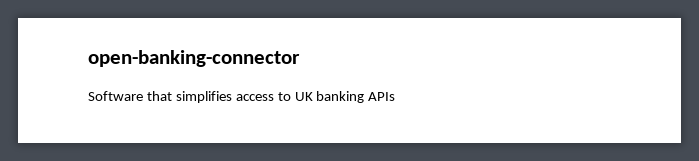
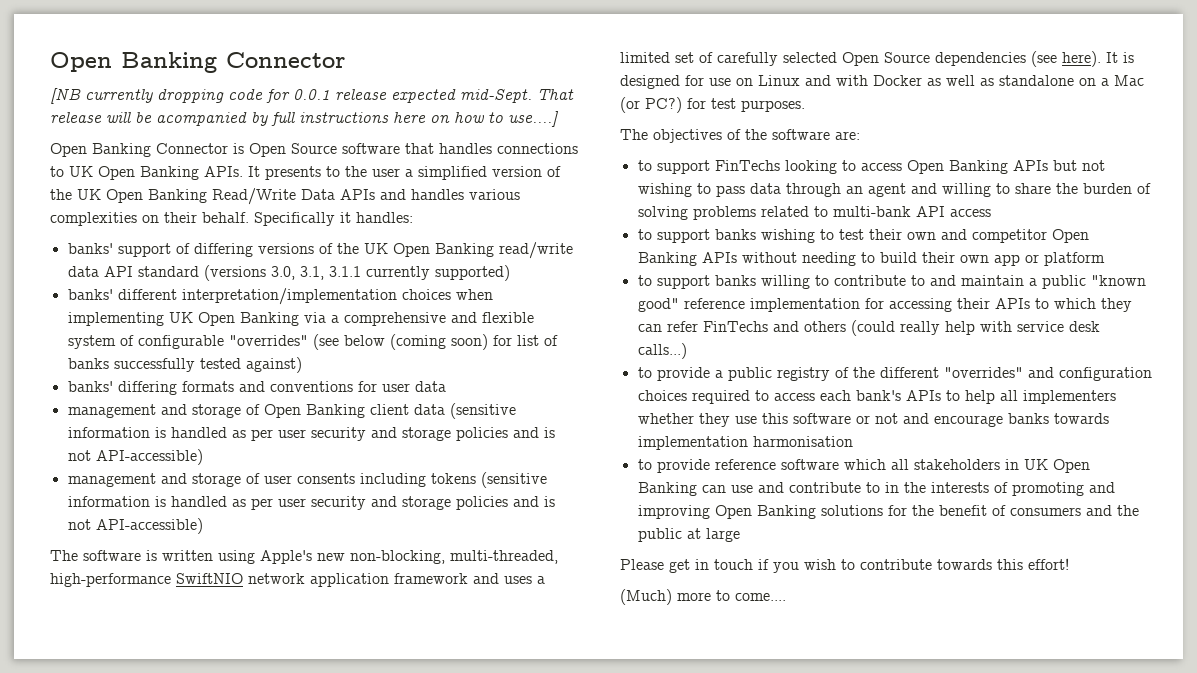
[88,50,300,67] [88,91,396,103] open-banking-connector // Software that simplifies access to UK banking APIs -> [50,52,345,73] [50,88,574,104] [50,111,559,127] [50,143,578,157] [50,166,561,180] [50,188,520,205] [50,212,413,226] [67,242,573,259] [67,265,510,281] [67,288,493,305] [67,312,534,326] [67,334,558,350] [67,357,302,373] [67,381,446,395] [67,403,516,419] [67,427,555,441] [67,449,203,465] [67,472,547,488] [67,496,555,510] [67,518,203,534] [50,550,558,564] [50,573,545,587] [620,51,1134,67] [620,75,1144,89] [620,97,805,113] [620,129,860,143] [637,160,1105,174] [637,183,1151,197] [637,206,991,220] [637,229,1089,243] [637,252,1105,266] [637,275,1146,289] [637,298,1132,312] [637,320,1100,336] [637,343,687,359] [637,367,1152,381] [637,390,1116,404] [637,413,1109,427] [637,436,853,450] [637,459,1090,473] [637,482,1115,496] [637,505,1139,519] [637,528,740,542] [620,558,1069,573] [620,589,786,605] Open Banking Connector // [NB currently dropping code for 0.0.1 release expected mid-Sept. That release will be acompanied by full instructions here on how to use....] // Open Banking Connector is Open Source software that handles connections to UK Open Banking APIs. It presents to the user a simplified version of the UK Open Banking Read/Write Data APIs and handles various complexities on their behalf. Specifically it handles: // banks' support of differing versions of the UK Open Banking read/write data API standard (versions 3.0, 3.1, 3.1.1 currently supported) // banks' different interpretation/implementation choices when implementing UK Open Banking via a comprehensive and flexible system of configurable "overrides" (see below (coming soon) for list of banks successfully tested against) // banks' differing formats and conventions for user data // management and storage of Open Banking client data (sensitive information is handled as per user security and storage policies and is not API-accessible) // management and storage of user consents including tokens (sensitive information is handled as per user security and storage policies and is not API-accessible) // The software is written using Apple's new non-blocking, multi-threaded, high-performance SwiftNIO network application framework and uses a limited set of carefully selected Open Source dependencies (see here). It is designed for use on Linux and with Docker as well as standalone on a Mac (or PC?) for test purposes. // The objectives of the software are: // to support FinTechs looking to access Open Banking APIs but not wishing to pass data through an agent and willing to share the burden of solving problems related to multi-bank API access // to support banks wishing to test their own and competitor Open Banking APIs without needing to build their own app or platform // to support banks willing to contribute to and maintain a public "known good" reference implementation for accessing their APIs to which they can refer FinTechs and others (could really help with service desk calls...) // to provide a public registry of the different "overrides" and configuration choices required to access each bank's APIs to help all implementers whether they use this software or not and encourage banks towards implementation harmonisation // to provide reference software which all stakeholders in UK Open Banking can use and contribute to in the interests of promoting and improving Open Banking solutions for the benefit of consumers and the public at large // Please get in touch if you wish to contribute towards this effort! // (Much) more to come....

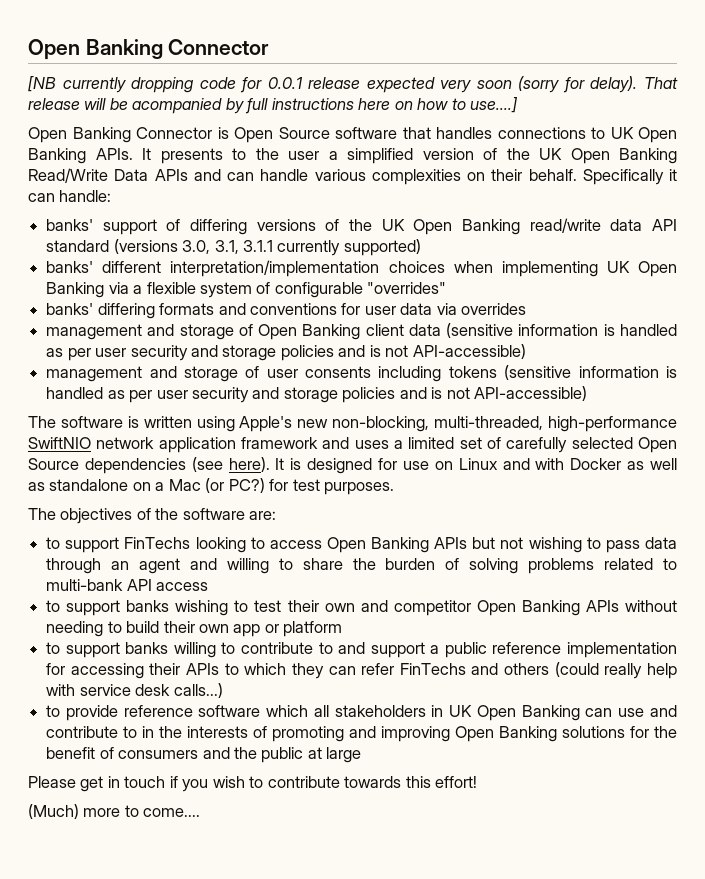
[460,89,532,103] mid-Sept. -> [440,76,638,93] very soon (sorry for delay).
[411,189,464,200] handles -> [227,169,309,181] can handle
[356,212,413,223] handles: -> [28,190,112,202] can handle:
[343,312,477,326] comprehensive and -> (143, 289) none
[312,334,558,350] [67,357,302,373] (see below (coming soon) for list of banks successfully tested against) -> (447, 288) none
(446, 386) none -> [436,303,527,315] via overrides
[960,275,1146,289] [637,298,679,312] maintain a public "known good" -> [370,642,487,658] support a public
[637,367,1152,381] [637,390,1116,404] [637,413,1109,427] [637,436,853,450] // to provide a public registry of the different "overrides" and configuration choices required to access each bank's APIs to help all implementers whether they use this software or not and encourage banks towards implementation harmonisation -> (223, 690) none

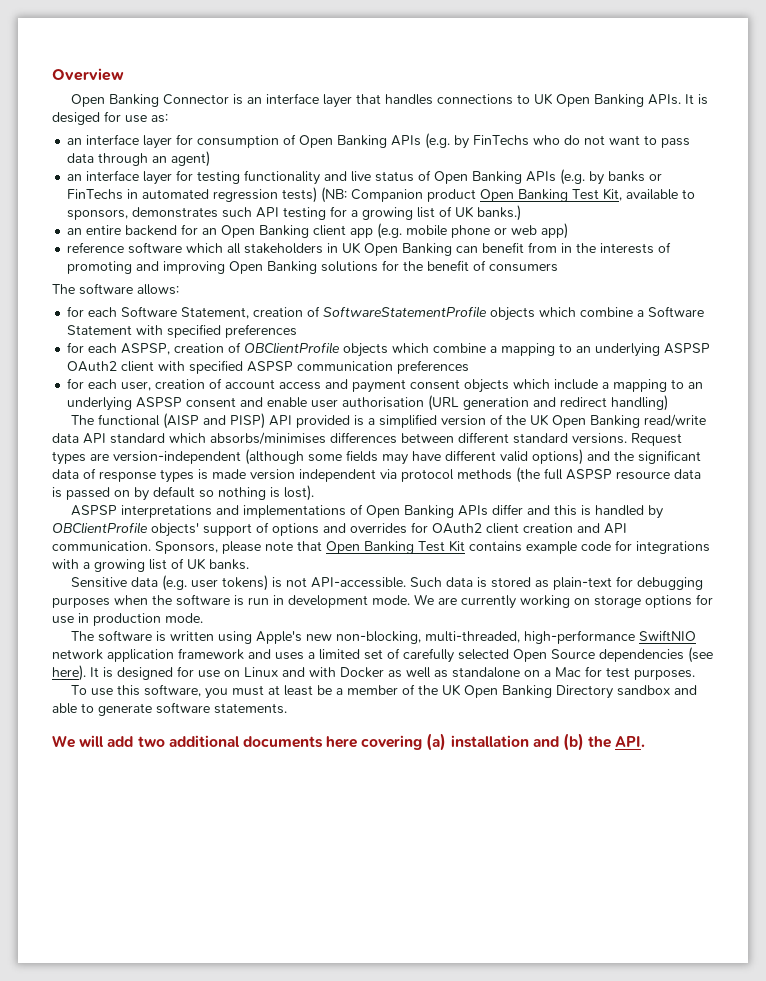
[28,39,270,60] [28,76,679,93] [28,97,519,114] Open Banking Connector // [NB currently dropping code for 0.0.1 release expected very soon (sorry for delay). That release will be acompanied by full instructions here on how to use....] -> [52,68,124,81] Overview
[234,127,397,143] Open Source software -> [246,93,352,108] an interface layer
[160,148,319,164] presents to the user -> [697,94,708,105] [52,111,168,125] [67,133,691,149] [67,151,211,167] [67,169,663,185] [67,187,696,203] [67,205,522,221] [67,223,569,239] [67,242,672,256] [67,260,559,274] [52,283,179,295] [67,306,705,321] [67,324,298,338] [67,342,711,357] [67,360,470,374] [67,378,704,393] [67,395,669,411] [70,413,364,429] is desiged for use as: // an interface layer for consumption of Open Banking APIs (e.g. by FinTechs who do not want to pass data through an agent) // an interface layer for testing functionality and live status of Open Banking APIs (e.g. by banks or FinTechs in automated regression tests) (NB: Companion product Open Banking Test Kit, available to sponsors, demonstrates such API testing for a growing list of UK banks.) // an entire backend for an Open Banking client app (e.g. mobile phone or web app) // reference software which all stakeholders in UK Open Banking can benefit from in the interests of promoting and improving Open Banking solutions for the benefit of consumers // The software allows: // for each Software Statement, creation of SoftwareStatementProfile objects which combine a Software Statement with specified preferences // for each ASPSP, creation of OBClientProfile objects which combine a mapping to an underlying ASPSP OAuth2 client with specified ASPSP communication preferences // for each user, creation of account access and payment consent objects which include a mapping to an underlying ASPSP consent and enable user authorisation (URL generation and redirect handling) // The functional (AISP and PISP) API provided is
[28,168,677,185] [28,190,112,202] [46,218,677,235] [46,239,421,256] [46,260,678,277] [46,282,447,298] [46,303,527,319] [46,323,677,340] [46,344,526,361] [46,365,677,382] [46,386,588,403] Read/Write Data APIs and can handle various complexities on their behalf. Specifically it can handle: // banks' support of differing versions of the UK Open Banking read/write data API standard (versions 3.0, 3.1, 3.1.1 currently supported) // banks' different interpretation/implementation choices when implementing UK Open Banking via a flexible system of configurable "overrides" // banks' differing formats and conventions for user data via overrides // management and storage of Open Banking client data (sensitive information is handled as per user security and storage policies and is not API-accessible) // management and storage of user consents including tokens (sensitive information is handled as per user security and storage policies and is not API-accessible) -> [643,414,706,427] [52,432,682,446] [52,449,701,465] [52,467,701,483] [52,485,314,501] [70,504,663,519] [52,522,627,537] [52,540,710,554] [52,558,249,572] [70,575,703,591] [52,594,713,609] [52,613,203,626] read/write data API standard which absorbs/minimises differences between different standard versions. Request types are version-independent (although some fields may have different valid options) and the significant data of response types is made version independent via protocol methods (the full ASPSP resource data is passed on by default so nothing is lost). // ASPSP interpretations and implementations of Open Banking APIs differ and this is handled by OBClientProfile objects' support of options and overrides for OAuth2 client creation and API communication. Sponsors, please note that Open Banking Test Kit contains example code for integrations with a growing list of UK banks. // Sensitive data (e.g. user tokens) is not API-accessible. Such data is stored as plain-text for debugging purposes when the software is run in development mode. We are currently working on storage options for use in production mode.
[205,478,265,493] (or PC?) -> (581, 672) none
[28,508,277,524] [46,537,678,553] [46,558,677,574] [46,579,209,591] [46,600,677,616] [46,621,343,637] [46,642,677,658] [46,662,678,679] [46,683,223,698] [46,705,677,721] [46,726,678,742] [46,747,362,763] [28,776,478,792] [28,804,201,819] The objectives of the software are: // to support FinTechs looking to access Open Banking APIs but not wishing to pass data through an agent and willing to share the burden of solving problems related to multi-bank API access // to support banks wishing to test their own and competitor Open Banking APIs without needing to build their own app or platform // to support banks willing to contribute to and support a public reference implementation for accessing their APIs to which they can refer FinTechs and others (could really help with service desk calls...) // to provide reference software which all stakeholders in UK Open Banking can use and contribute to in the interests of promoting and improving Open Banking solutions for the benefit of consumers and the public at large // Please get in touch if you wish to contribute towards this effort! // (Much) more to come.... -> [70,684,697,699] [52,702,287,716] [52,733,646,751] To use this software, you must at least be a member of the UK Open Banking Directory sandbox and able to generate software statements. // We will add two additional documents here covering (a) installation and (b) the API.

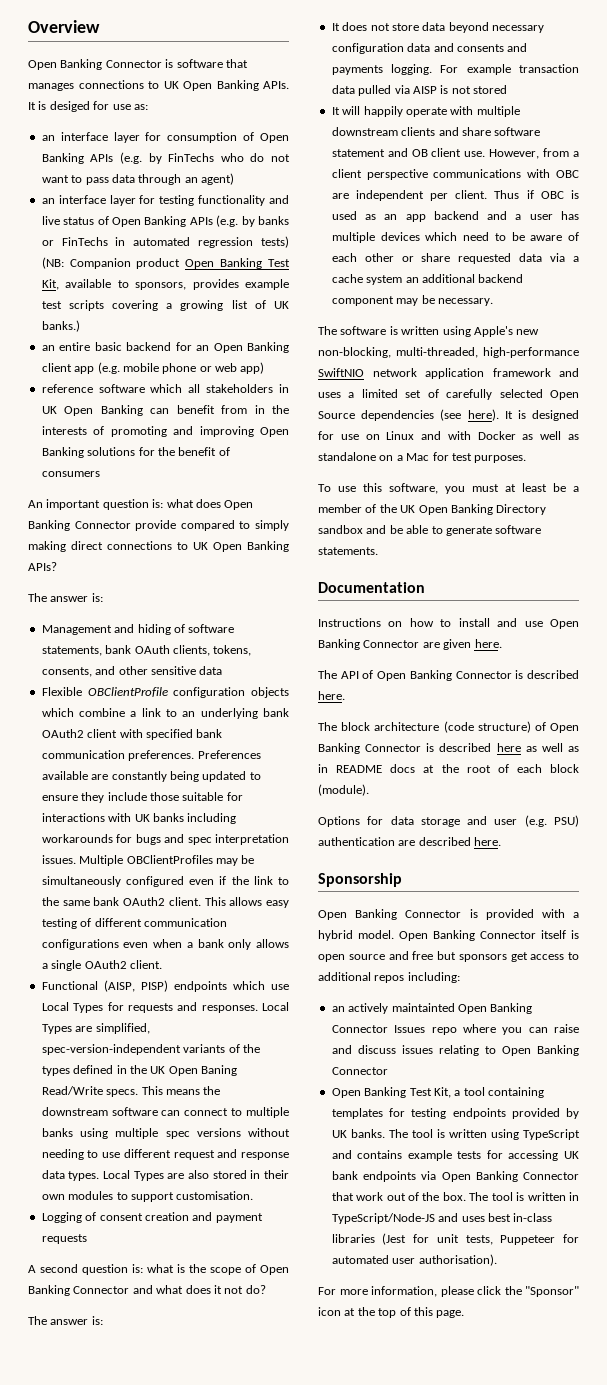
[246,93,433,108] an interface layer that handles -> [176,59,248,68] [28,83,74,91] software that manages
[132,206,348,220] demonstrates such API testing for -> [192,279,289,290] [41,300,159,311] provides example test scripts covering
(122, 230) none -> [94,342,122,351] basic
[52,283,179,295] [67,306,705,321] [67,324,298,338] [67,342,711,357] The software allows: // for each Software Statement, creation of SoftwareStatementProfile objects which combine a Software Statement with specified preferences // for each ASPSP, creation of OBClientProfile objects which combine a mapping to an underlying ASPSP -> [28,499,254,510] [28,520,289,531] [28,541,289,552] [28,562,57,571] [28,593,103,602] [41,624,235,635] [41,645,252,656] [41,666,223,677] [41,687,289,698] [41,708,290,719] An important question is: what does Open Banking Connector provide compared to simply making direct connections to UK Open Banking APIs? // The answer is: // Management and hiding of software statements, bank OAuth clients, tokens, consents, and other sensitive data // Flexible OBClientProfile configuration objects which combine a link to an underlying bank
[247,360,470,374] [67,378,704,393] [67,395,669,411] [70,413,706,429] [52,432,682,446] [52,449,701,465] [52,467,701,483] [52,485,314,501] [70,504,663,519] [52,522,627,537] [52,540,710,554] [52,558,249,572] [70,575,703,591] [52,594,713,609] [52,613,203,626] ASPSP communication preferences // for each user, creation of account access and payment consent objects which include a mapping to an underlying ASPSP consent and enable user authorisation (URL generation and redirect handling) // The functional (AISP and PISP) API provided is a simplified version of the UK Open Banking read/write data API standard which absorbs/minimises differences between different standard versions. Request types are version-independent (although some fields may have different valid options) and the significant data of response types is made version independent via protocol methods (the full ASPSP resource data is passed on by default so nothing is lost). // ASPSP interpretations and implementations of Open Banking APIs differ and this is handled by OBClientProfile objects' support of options and overrides for OAuth2 client creation and API communication. Sponsors, please note that Open Banking Test Kit contains example code for integrations with a growing list of UK banks. // Sensitive data (e.g. user tokens) is not API-accessible. Such data is stored as plain-text for debugging purposes when the software is run in development mode. We are currently working on storage options for use in production mode. -> [196,729,223,738] [41,750,261,761] [41,771,261,782] [41,792,243,803] [41,813,237,824] [41,834,289,845] [41,855,255,866] [41,876,289,887] [41,897,289,908] [41,918,227,929] [41,939,289,950] [41,960,162,971] [41,980,289,992] [41,1002,289,1013] [41,1023,150,1034] [41,1044,260,1055] [41,1065,237,1076] [41,1086,221,1097] [41,1107,289,1118] [41,1128,290,1139] [41,1149,289,1160] [41,1170,289,1181] [41,1191,254,1202] [41,1212,263,1223] [41,1234,87,1244] [28,1264,289,1275] [28,1285,266,1296] [28,1316,103,1325] [331,22,544,33] [331,43,528,54] [331,64,579,75] [331,85,507,96] [331,106,520,117] [331,127,541,136] [331,148,579,159] [331,169,579,180] [331,190,579,201] [331,211,579,222] [331,232,579,243] [331,253,579,264] [331,274,524,285] [331,295,493,306] bank communication preferences. Preferences available are constantly being updated to ensure they include those suitable for interactions with UK banks including workarounds for bugs and spec interpretation issues. Multiple OBClientProfiles may be simultaneously configured even if the link to the same bank OAuth2 client. This allows easy testing of different communication configurations even when a bank only allows a single OAuth2 client. // Functional (AISP, PISP) endpoints which use Local Types for requests and responses. Local Types are simplified, spec-version-independent variants of the types defined in the UK Open Baning Read/Write specs. This means the downstream software can connect to multiple banks using multiple spec versions without needing to use different request and response data types. Local Types are also stored in their own modules to support customisation. // Logging of consent creation and payment requests // A second question is: what is the scope of Open Banking Connector and what does it not do? // The answer is: // It does not store data beyond necessary configuration data and consents and payments logging. For example transaction data pulled via AISP is not stored // It will happily operate with multiple downstream clients and share software statement and OB client use. However, from a client perspective communications with OBC are independent per client. Thus if OBC is used as an app backend and a user has multiple devices which need to be aware of each other or share requested data via a cache system an additional backend component may be necessary.
(697, 690) none -> [389,525,403,534] be
[52,733,646,751] We will add two additional documents here covering (a) installation and (b) the API. -> [318,582,425,593] [318,618,579,629] [318,639,502,650] [318,670,579,681] [318,691,345,700] [318,721,579,733] [318,743,579,754] [318,764,579,773] [318,784,369,796] [318,815,579,827] [318,837,502,846] [318,873,402,887] [318,909,579,920] [318,930,579,941] [318,951,579,962] [318,972,460,983] [331,1003,533,1014] [331,1024,579,1035] [331,1045,579,1056] [331,1067,388,1075] [331,1087,544,1098] [331,1108,579,1119] [331,1129,580,1140] [331,1150,579,1161] [331,1171,579,1182] [331,1192,579,1201] [331,1213,553,1224] [331,1233,579,1245] [331,1254,497,1266] [318,1286,579,1297] [318,1307,465,1318] Documentation // Instructions on how to install and use Open Banking Connector are given here. // The API of Open Banking Connector is described here. // The block architecture (code structure) of Open Banking Connector is described here as well as in README docs at the root of each block (module). // Options for data storage and user (e.g. PSU) authentication are described here. // Sponsorship // Open Banking Connector is provided with a hybrid model. Open Banking Connector itself is open source and free but sponsors get access to additional repos including: // an actively maintainted Open Banking Connector Issues repo where you can raise and discuss issues relating to Open Banking Connector // Open Banking Test Kit, a tool containing templates for testing endpoints provided by UK banks. The tool is written using TypeScript and contains example tests for accessing UK bank endpoints via Open Banking Connector that work out of the box. The tool is written in TypeScript/Node-JS and uses best in-class libraries (Jest for unit tests, Puppeteer for automated user authorisation). // For more information, please click the "Sponsor" icon at the top of this page.

